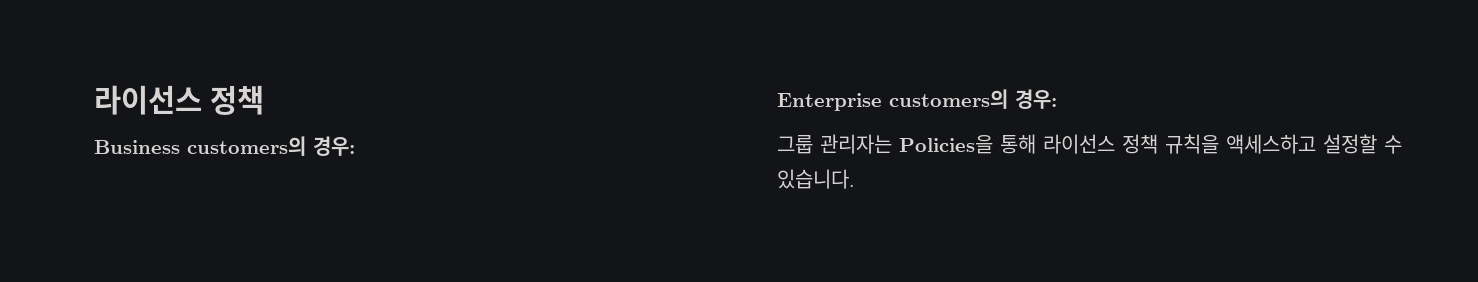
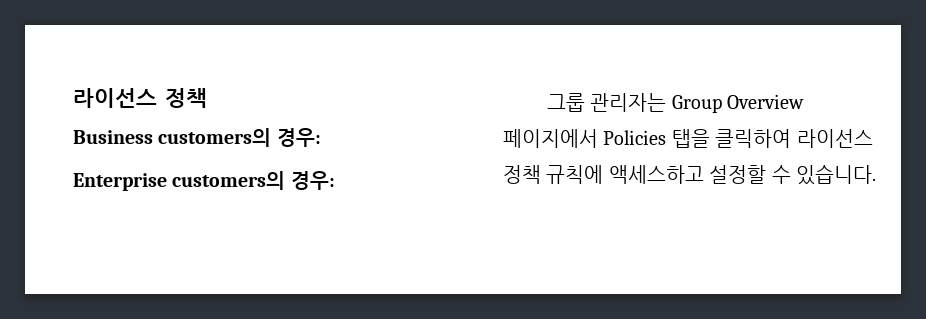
[899,134,1219,154] Policies을 통해 라이선스 정책 규칙을 -> [671,94,805,113] [503,129,873,148] [503,165,604,184] Group Overview 페이지에서 Policies 탭을 클릭하여 라이선스 정책 규칙에

